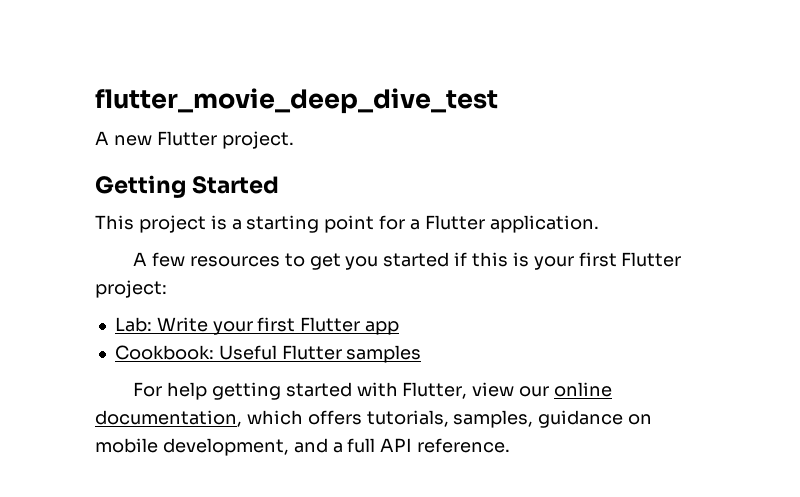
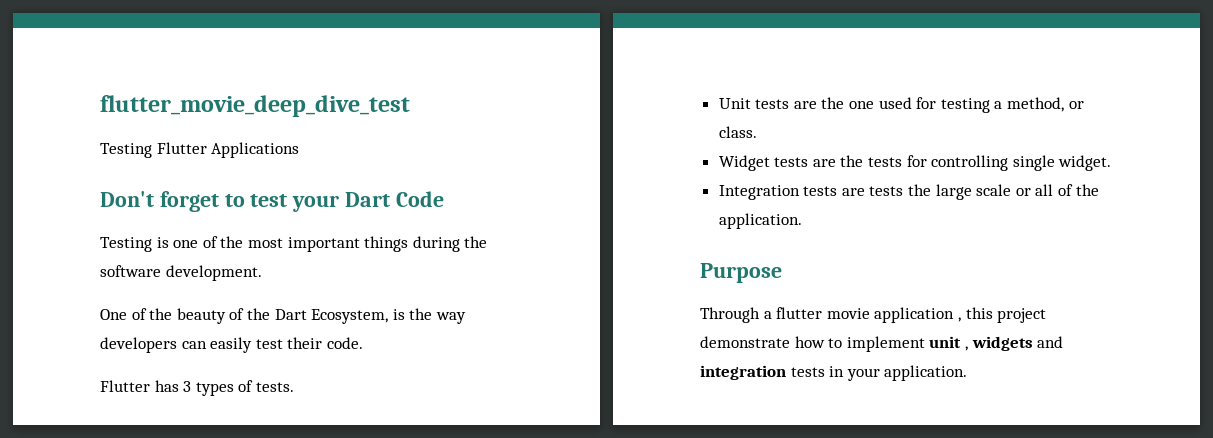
[95,131,294,149] [95,175,280,198] [95,215,599,233] [133,252,682,270] [95,280,167,298] [114,317,400,335] [114,345,422,363] [133,382,612,400] [95,410,653,428] [95,438,511,456] A new Flutter project. // Getting Started // This project is a starting point for a Flutter application. // A few resources to get you started if this is your first Flutter project: // Lab: Write your first Flutter app // Cookbook: Useful Flutter samples // For help getting started with Flutter, view our online documentation, which offers tutorials, samples, guidance on mobile development, and a full API reference. -> [100,142,300,158] [100,191,444,212] [100,236,488,252] [100,265,262,281] [100,308,466,324] [100,337,363,353] [100,380,294,396] [718,97,1084,113] [718,126,757,138] [718,155,1112,171] [718,184,1099,200] [718,213,802,229] [700,263,782,283] [700,307,1047,323] [700,336,1064,352] [700,365,968,381] Testing Flutter Applications // Don't forget to test your Dart Code // Testing is one of the most important things during the software development. // One of the beauty of the Dart Ecosystem, is the way developers can easily test their code. // Flutter has 3 types of tests. // Unit tests are the one used for testing a method, or class. // Widget tests are the tests for controlling single widget. // Integration tests are tests the large scale or all of the application. // Purpose // Through a flutter movie application , this project demonstrate how to implement unit , widgets and integration tests in your application.

